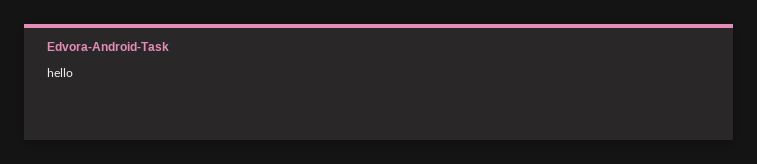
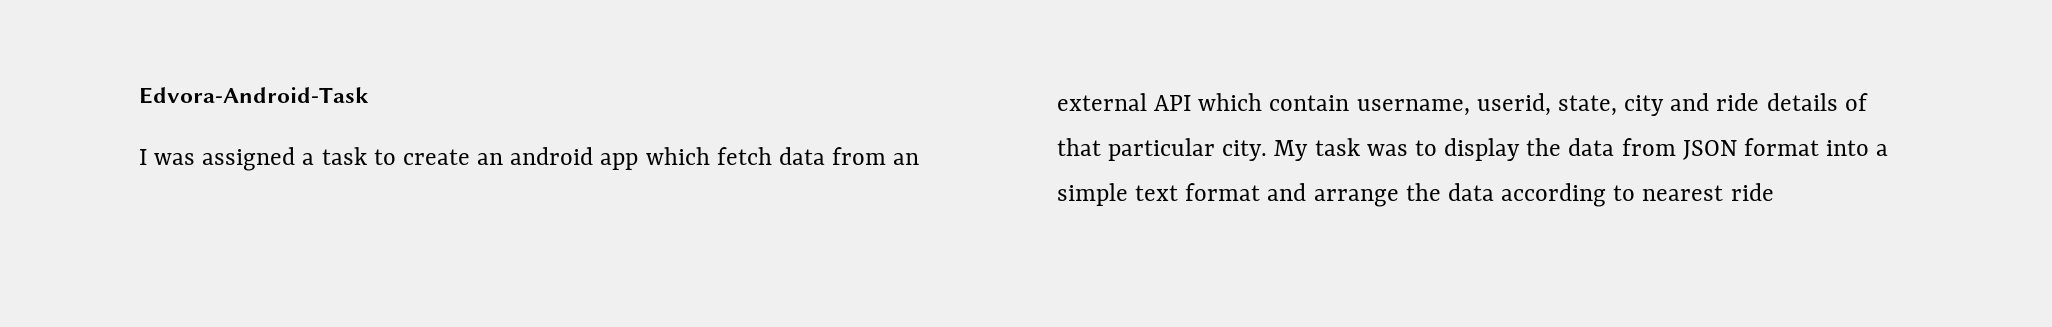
[47,68,73,77] hello -> [139,147,920,171] [1057,93,1868,116] [1057,138,1889,161] [1057,183,1774,207] I was assigned a task to create an android app which fetch data from an external API which contain username, userid, state, city and ride details of that particular city. My task was to display the data from JSON format into a simple text format and arrange the data according to nearest ride

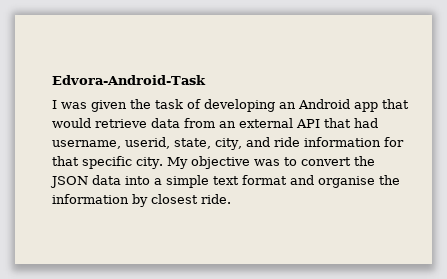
[202,147,772,171] assigned a task to create an android app which fetch -> [91,99,409,112] [52,118,147,128] given the task of developing an Android app that would retrieve
[1198,93,1350,111] which contain -> [324,118,378,128] that had
[1624,95,1665,116] city -> [215,138,242,150] city,
[1766,93,1868,111] [1057,138,1216,161] details of that particular -> [303,137,404,147] [52,156,132,169] information for that specific
[1314,138,1360,156] task -> [190,156,250,169] objective
[1444,138,1819,161] display the data from JSON format -> [300,156,375,166] [50,175,121,188] convert the JSON data
[1313,183,1774,207] arrange the data according to nearest ride -> [318,175,400,188] [52,194,231,207] organise the information by closest ride.

